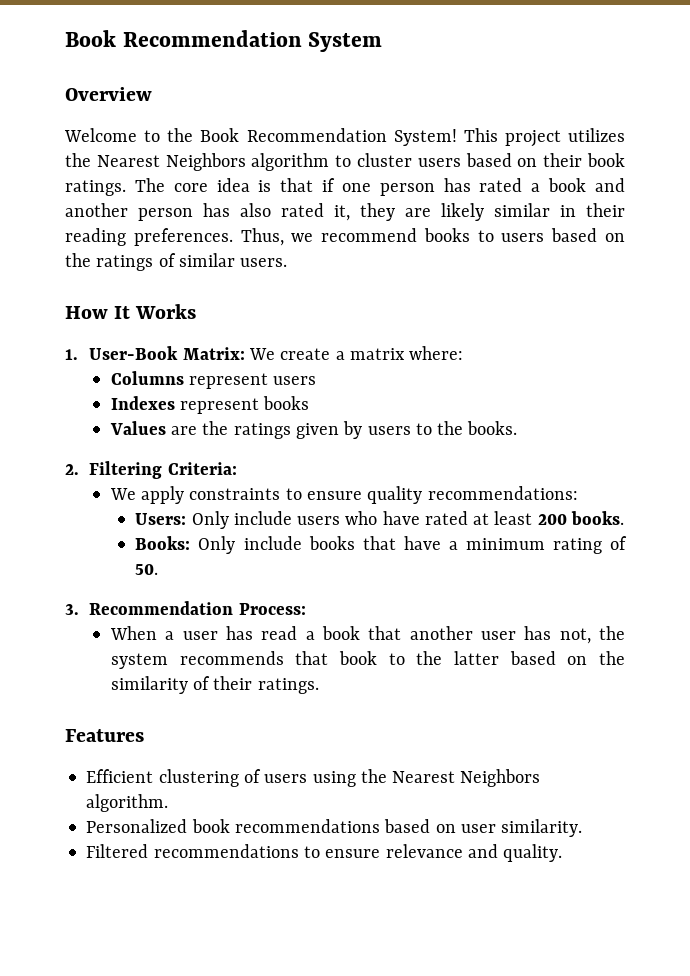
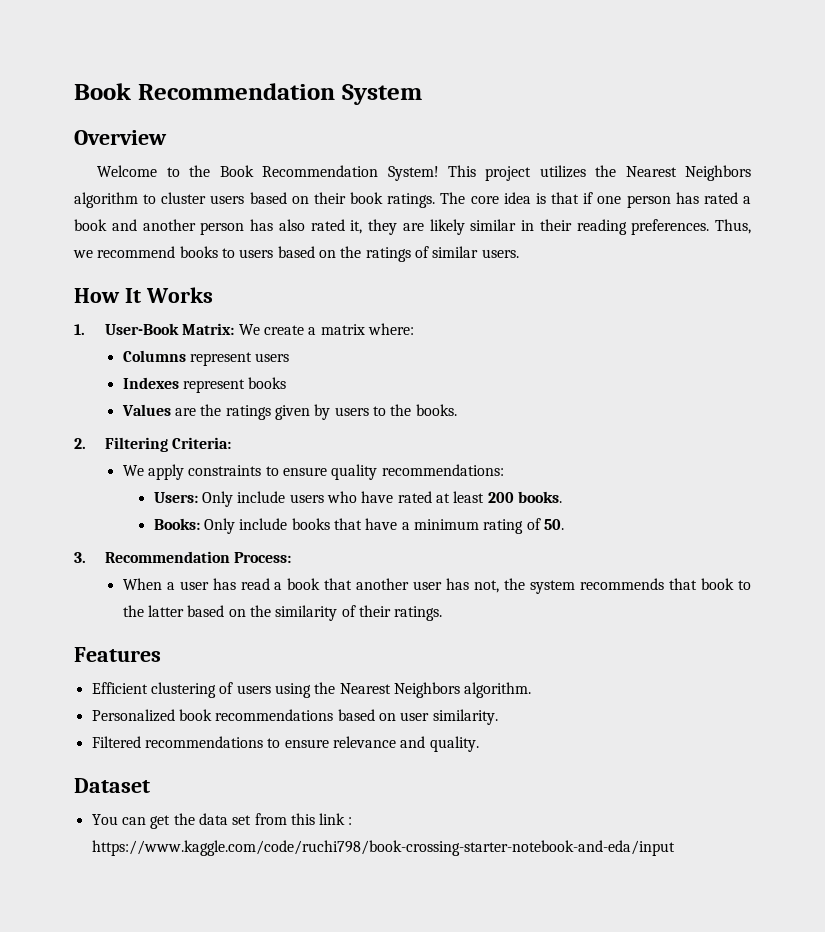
(563, 853) none -> [74,778,150,793] [91,813,353,829] [91,840,675,856] // Dataset // You can get the data set from this link : https://www.kaggle.com/code/ruchi798/book-crossing-starter-notebook-and-eda/input

